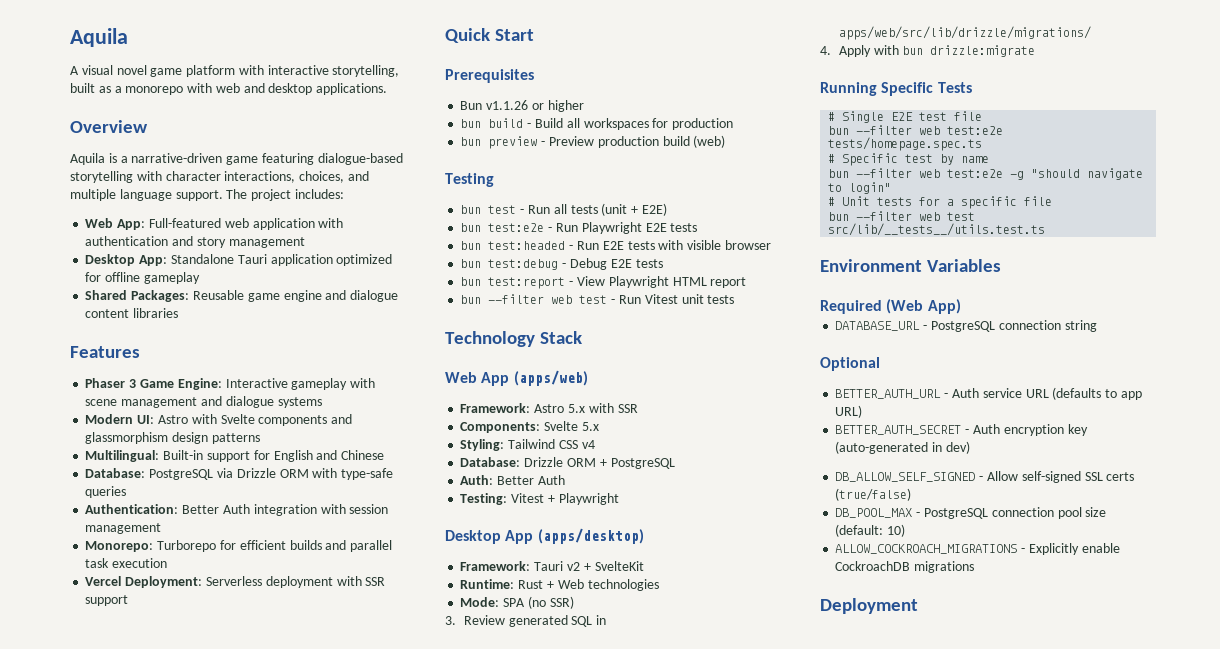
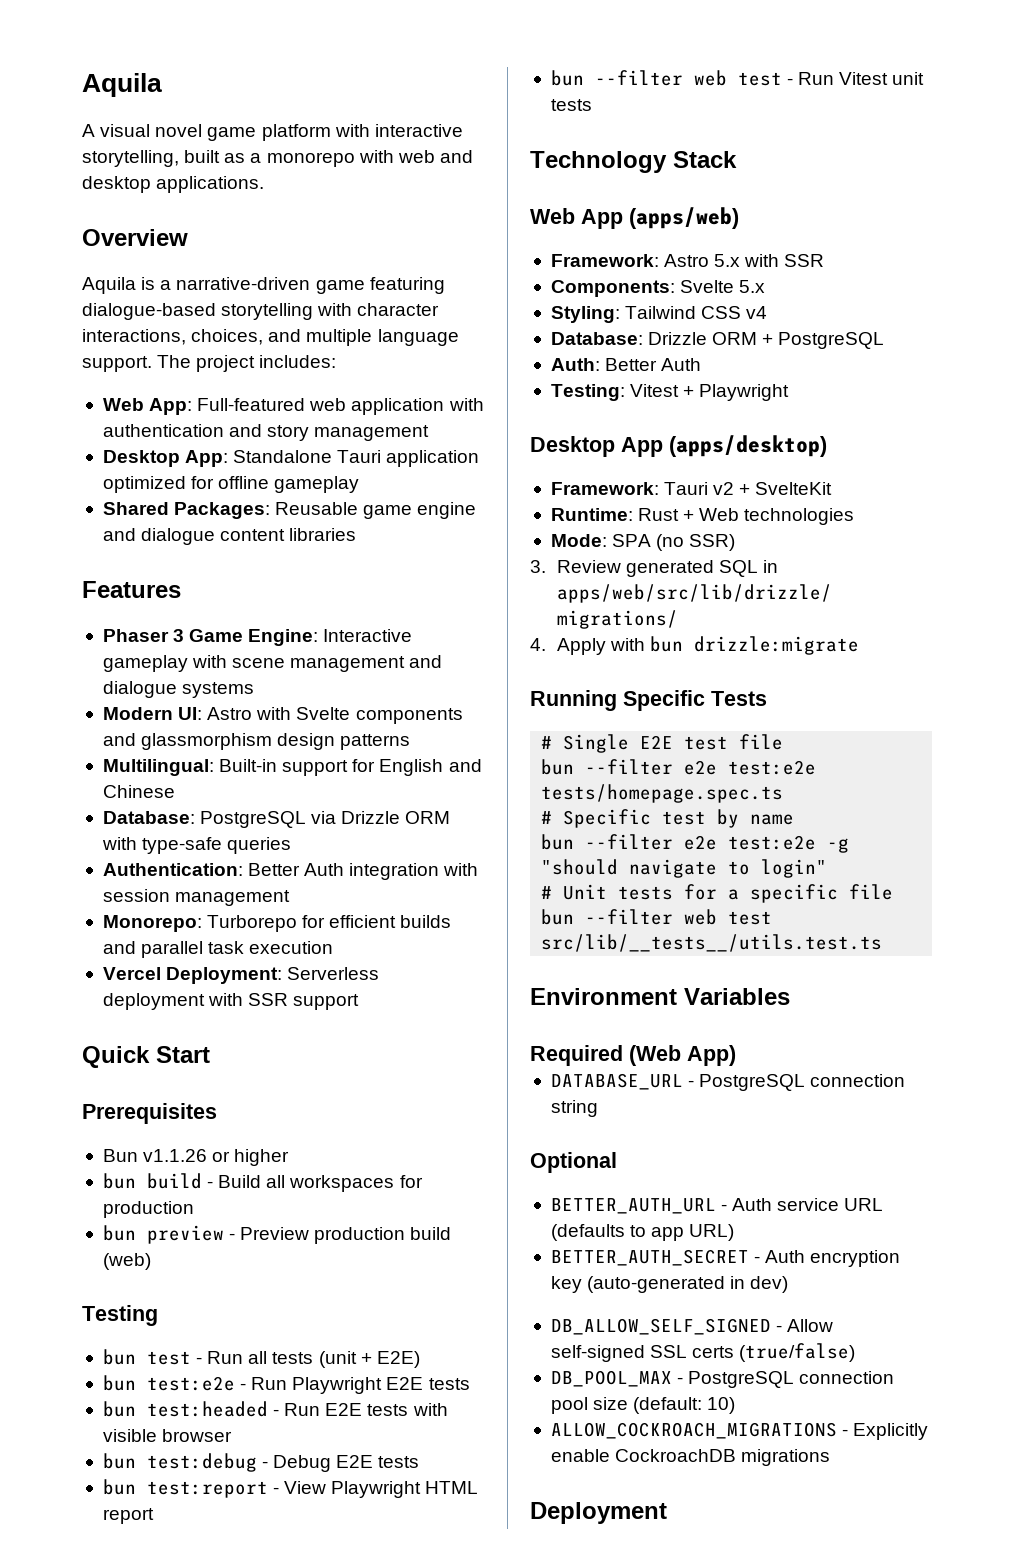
[919,126,941,135] web -> [684,760,718,775] e2e
[919,169,941,178] web -> [684,835,718,850] e2e

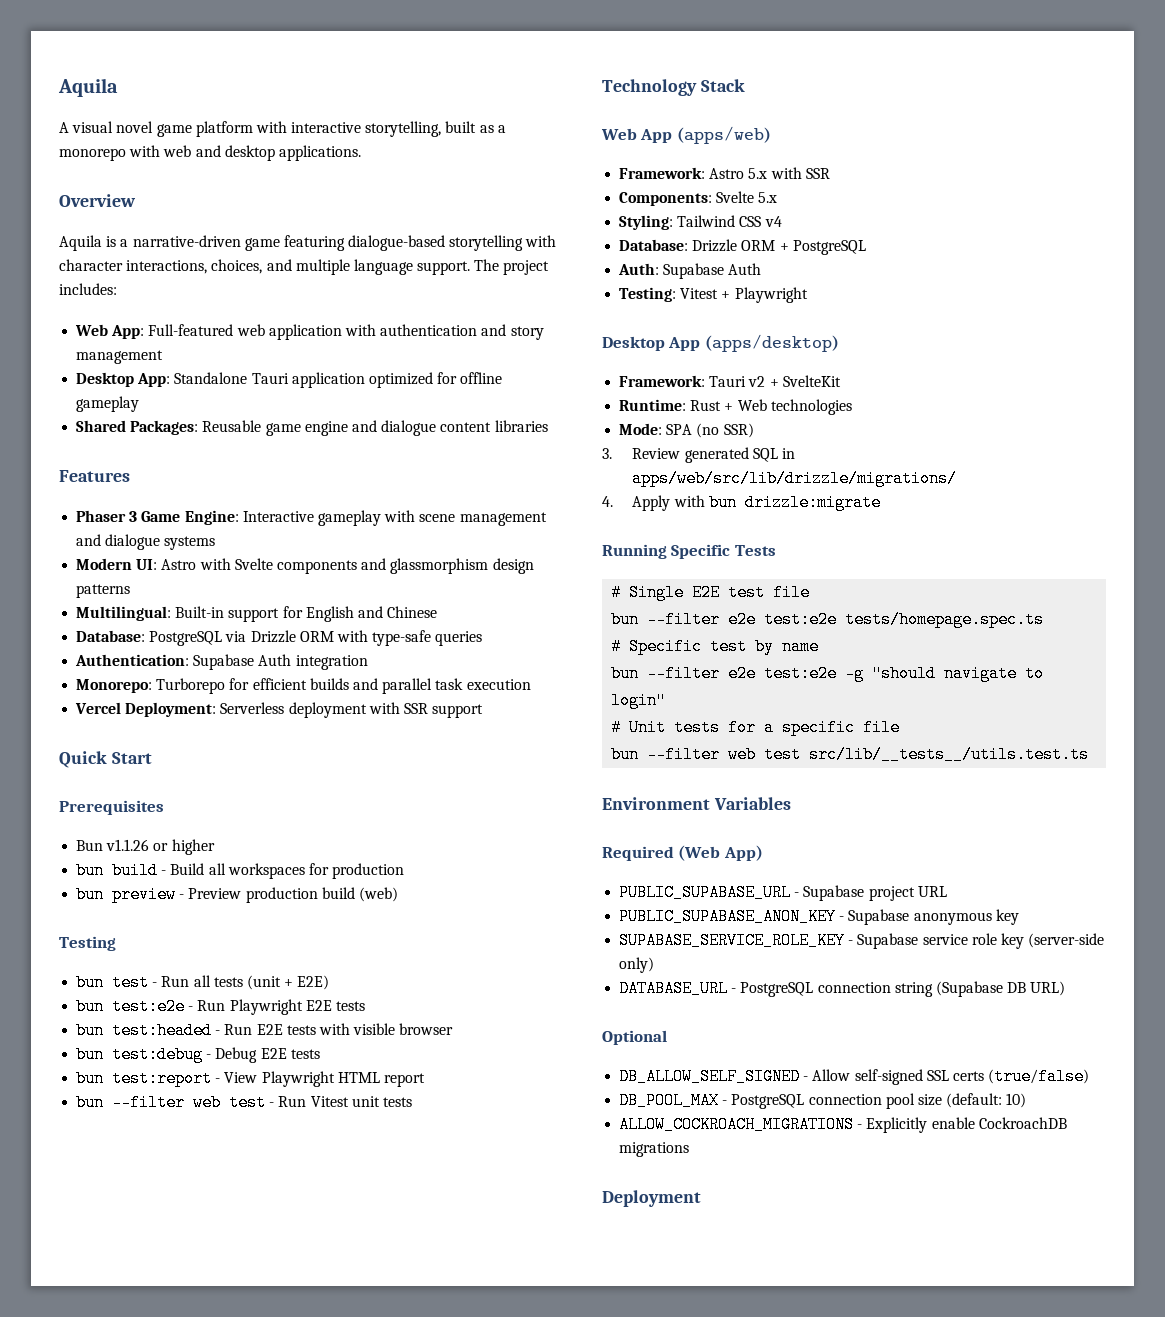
[248,863,301,876] Better -> [193,654,255,670] Supabase
[443,863,479,876] [102,889,291,906] with session management -> (368, 662) none
[605,358,658,371] Better -> [663,263,725,279] Supabase
(736, 1055) none -> [619,884,947,901] [619,908,1019,925] [619,932,1105,949] [619,957,655,973] // PUBLIC_SUPABASE_URL - Supabase project URL // PUBLIC_SUPABASE_ANON_KEY - Supabase anonymous key // SUPABASE_SERVICE_ROLE_KEY - Supabase service role key (server-side only)
[530,1152,617,1173] [550,1198,884,1214] [550,1224,735,1241] [550,1249,901,1267] [550,1276,789,1293] // Optional // BETTER_AUTH_URL - Auth service URL (defaults to app URL) // BETTER_AUTH_SECRET - Auth encryption key (auto-generated in dev) -> [935,981,1066,997] [602,1030,667,1045] (Supabase DB URL) // Optional

